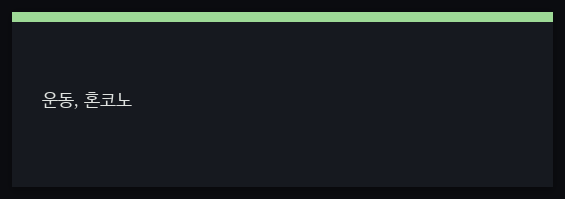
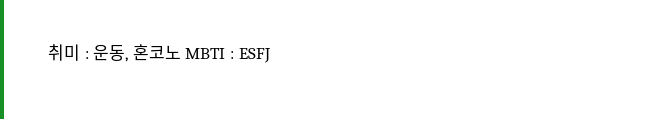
[42,92,132,109] 운동, 혼코노 -> [48,44,270,63] 취미 : 운동, 혼코노 MBTI : ESFJ

